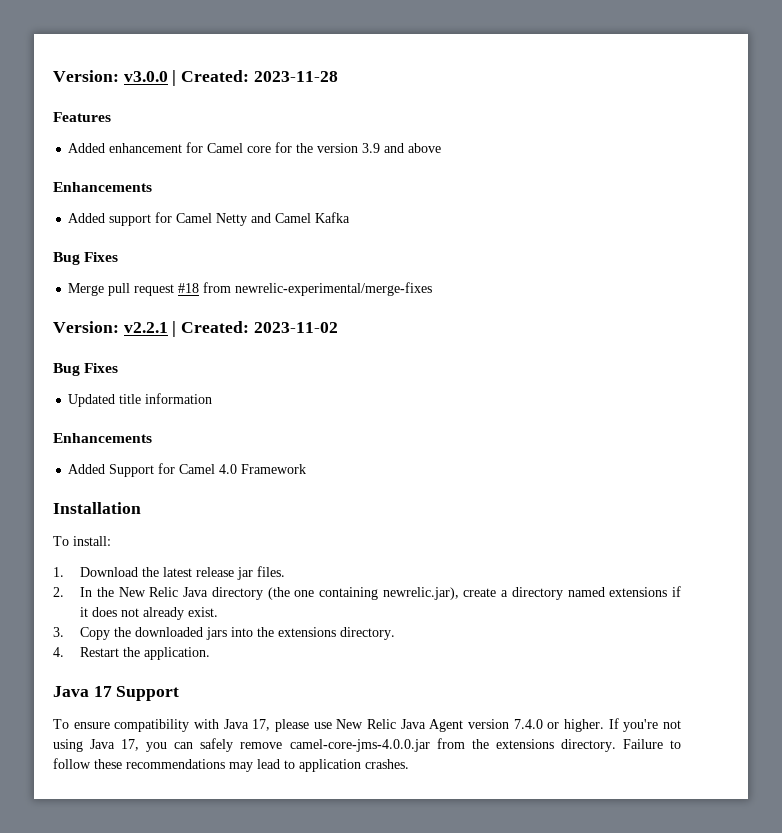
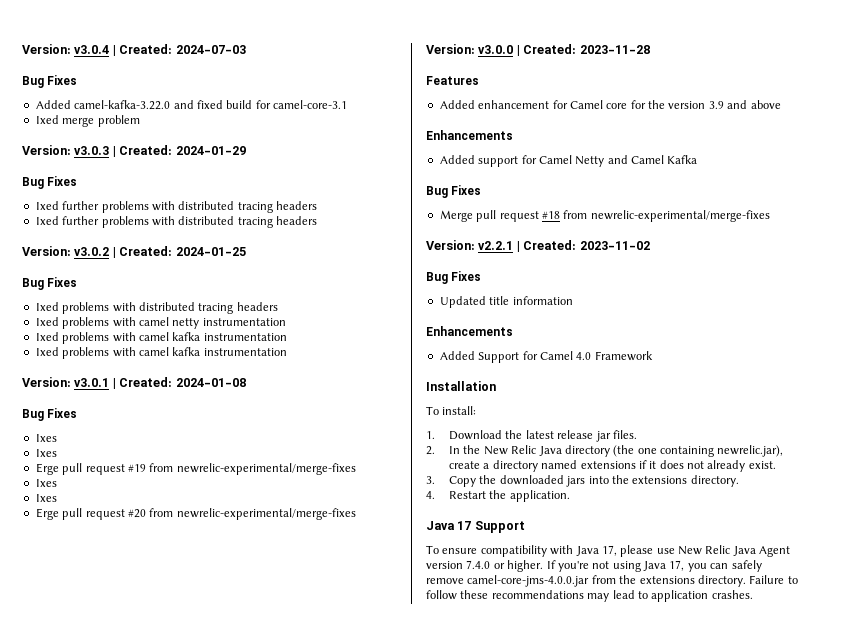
[53,70,119,82] Version: -> [22,44,246,56] [22,75,78,88] [35,100,347,110] [35,115,140,127] [22,145,246,157] [22,176,78,189] [35,201,317,213] [35,216,317,228] [22,246,246,258] [22,277,78,290] [35,302,278,314] [35,317,286,329] [35,332,287,344] [35,347,287,359] [22,377,246,389] [22,408,78,421] [35,434,57,442] [35,449,57,457] [35,463,356,475] [35,479,57,487] [35,494,57,502] [35,508,356,520] [426,44,475,54] Version: v3.0.4 | Created: 2024-07-03 // Bug Fixes // Added camel-kafka-3.22.0 and fixed build for camel-core-3.1 // Ixed merge problem // Version: v3.0.3 | Created: 2024-01-29 // Bug Fixes // Ixed further problems with distributed tracing headers // Ixed further problems with distributed tracing headers // Version: v3.0.2 | Created: 2024-01-25 // Bug Fixes // Ixed problems with distributed tracing headers // Ixed problems with camel netty instrumentation // Ixed problems with camel kafka instrumentation // Ixed problems with camel kafka instrumentation // Version: v3.0.1 | Created: 2024-01-08 // Bug Fixes // Ixes // Ixes // Erge pull request #19 from newrelic-experimental/merge-fixes // Ixes // Ixes // Erge pull request #20 from newrelic-experimental/merge-fixes // Version:

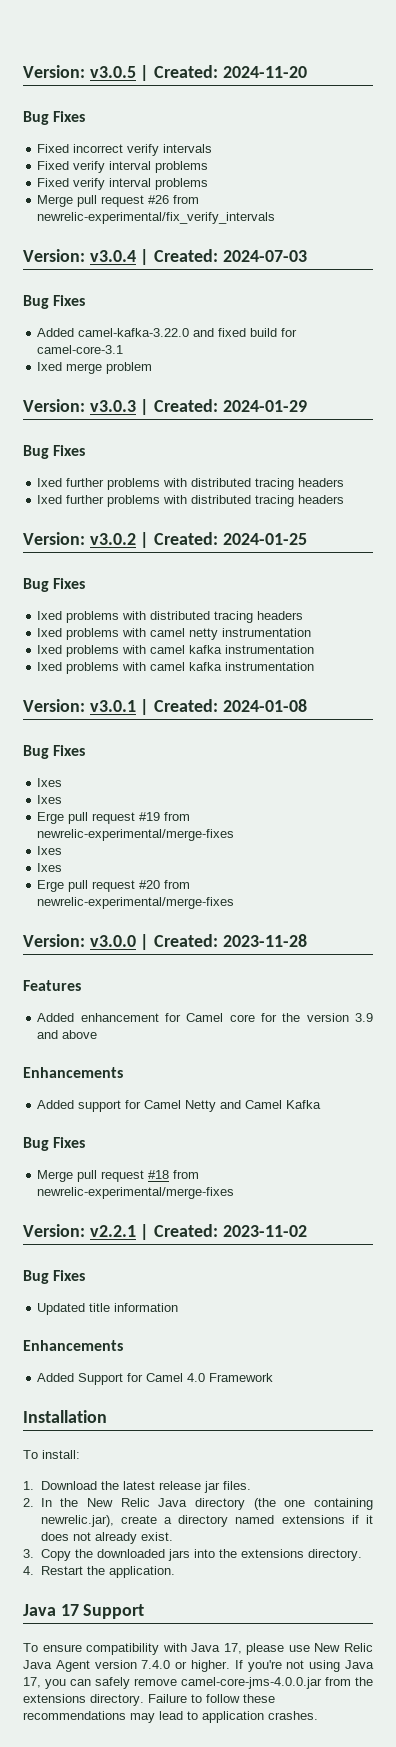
[22,44,71,54] Version: -> [23,65,307,81] [23,111,86,125] [37,144,213,156] [37,161,209,173] [37,178,209,190] [37,195,200,207] [37,212,276,224] [23,249,85,262] Version: v3.0.5 | Created: 2024-11-20 // Bug Fixes // Fixed incorrect verify intervals // Fixed verify interval problems // Fixed verify interval problems // Merge pull request #26 from newrelic-experimental/fix_verify_intervals // Version:

